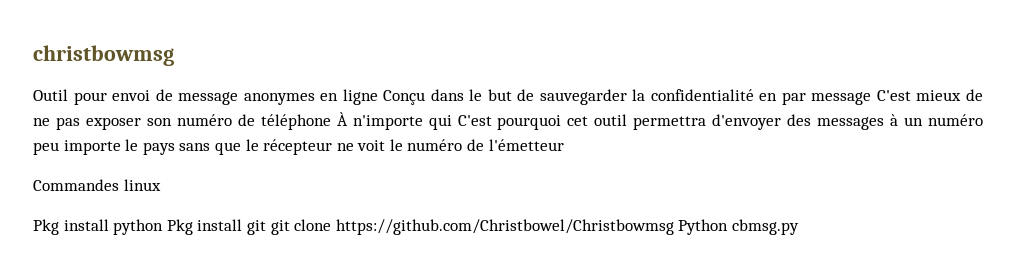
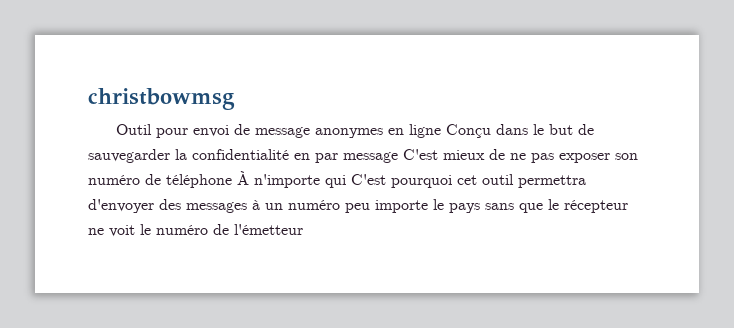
[33,179,161,191] [33,219,799,235] // Commandes linux // Pkg install python Pkg install git git clone https://github.com/Christbowel/Christbowmsg Python cbmsg.py -> (303, 229) none

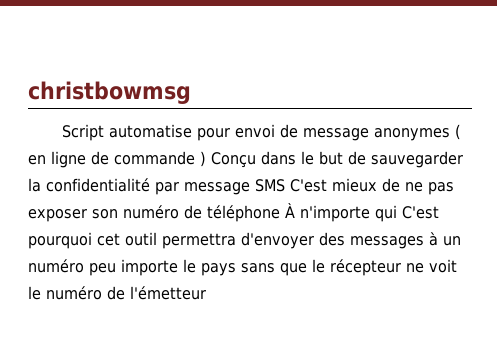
[115,124,152,135] Outil -> [62,124,193,141] Script automatise
(383, 133) none -> [455,124,462,140] (
(441, 131) none -> [91,151,206,167] de commande )
[294,153,310,160] en -> (150, 185) none
(398, 157) none -> [255,179,285,192] SMS

